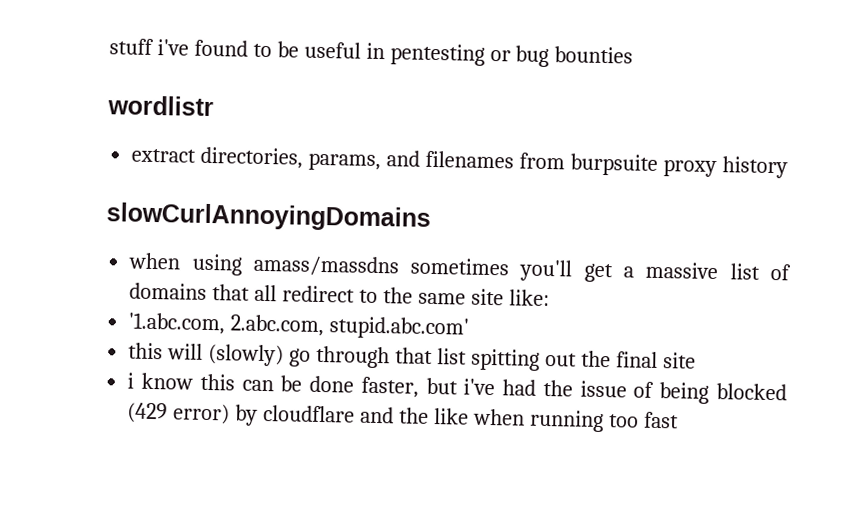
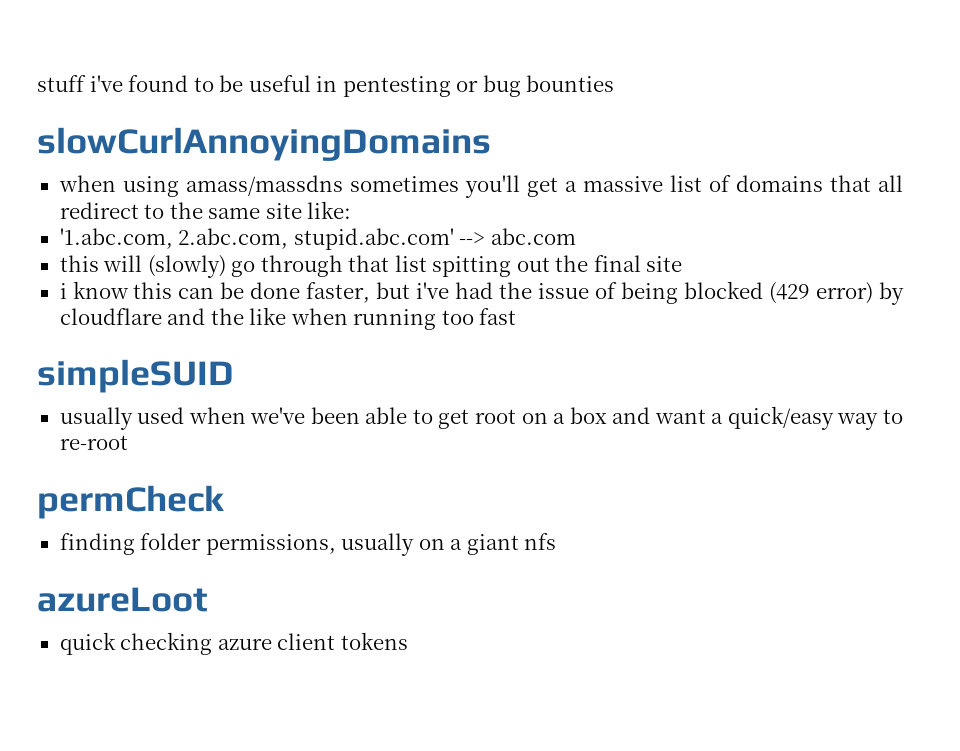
[107,95,214,117] [131,146,788,179] // wordlistr // extract directories, params, and filenames from burpsuite proxy history -> (615, 83) none
(470, 328) none -> [459,228,576,245] --> abc.com
(679, 420) none -> [37,359,234,393] [59,406,904,430] [59,435,128,450] [37,485,224,519] [59,533,557,556] [37,587,208,612] [59,632,408,655] // simpleSUID // usually used when we've been able to get root on a box and want a quick/easy way to re-root // permCheck // finding folder permissions, usually on a giant nfs // azureLoot // quick checking azure client tokens

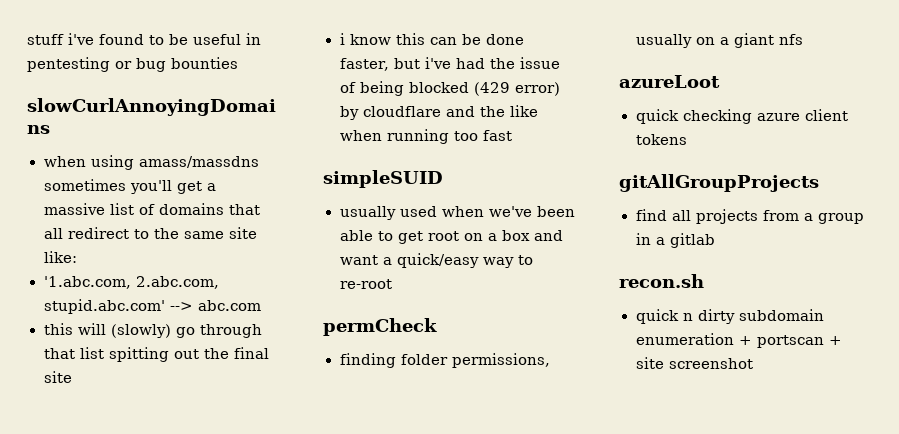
(408, 641) none -> [619,174,819,192] [635,209,864,224] [635,233,715,248] [619,274,704,288] [635,309,824,324] [635,333,842,348] [635,357,753,369] // gitAllGroupProjects // find all projects from a group in a gitlab // recon.sh // quick n dirty subdomain enumeration + portscan + site screenshot

